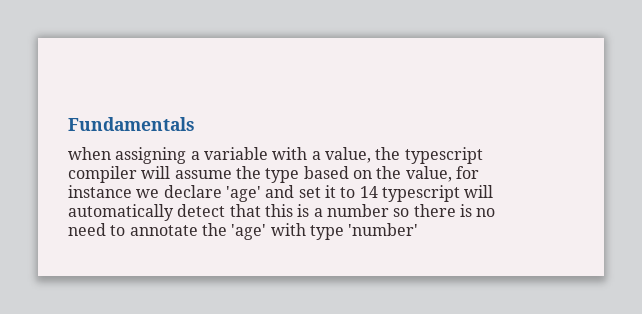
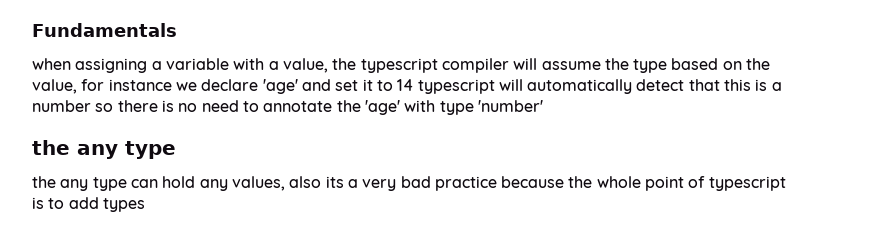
(419, 229) none -> [32,140,176,159] [32,176,786,191] [32,197,145,212] // the any type // the any type can hold any values, also its a very bad practice because the whole point of typescript is to add types

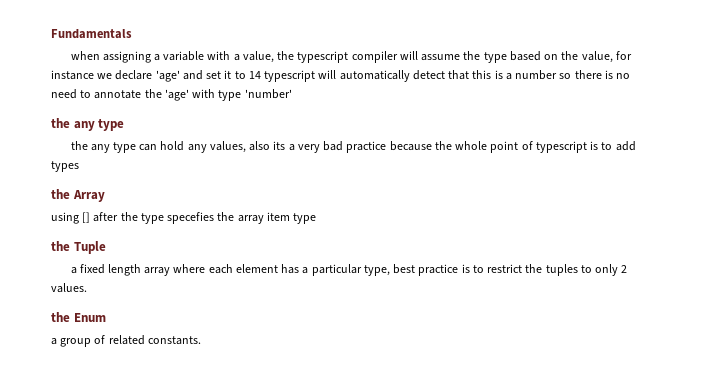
(145, 205) none -> [51,189,105,202] [51,212,317,224] [51,241,106,254] [70,264,628,276] [51,283,87,293] [51,312,106,322] [51,335,201,347] // the Array // using [] after the type specefies the array item type // the Tuple // a fixed length array where each element has a particular type, best practice is to restrict the tuples to only 2 values. // the Enum // a group of related constants.

